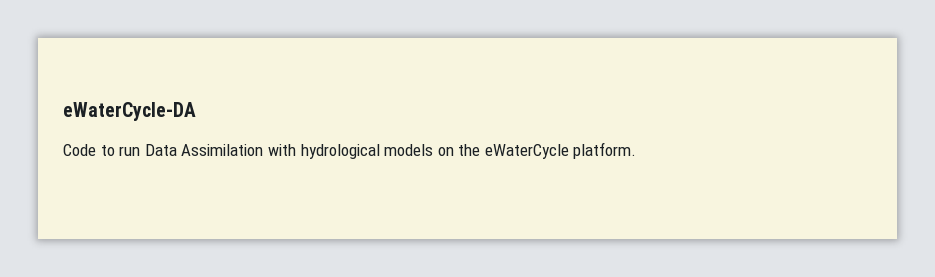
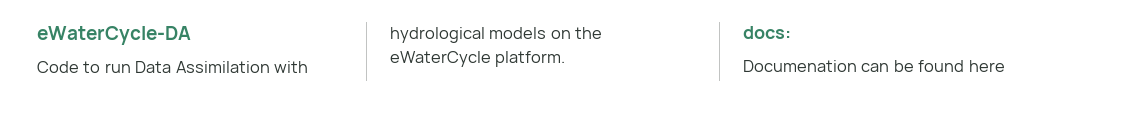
(637, 150) none -> [743,26,791,39] [743,60,1005,72] // docs: // Documenation can be found here

